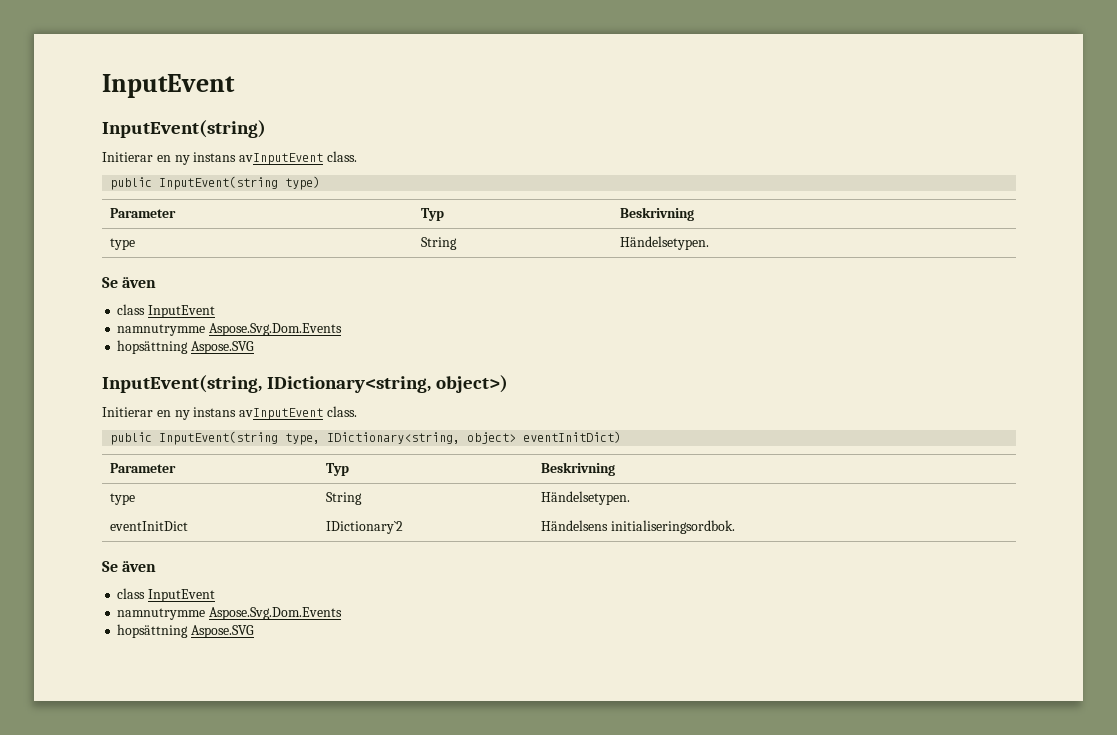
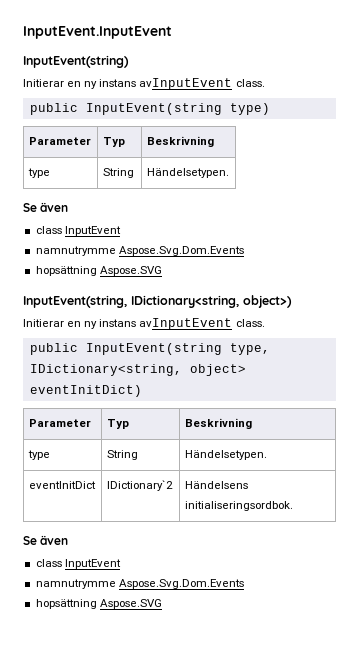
[102,74,235,98] InputEvent -> [23,26,172,39] InputEvent.InputEvent

